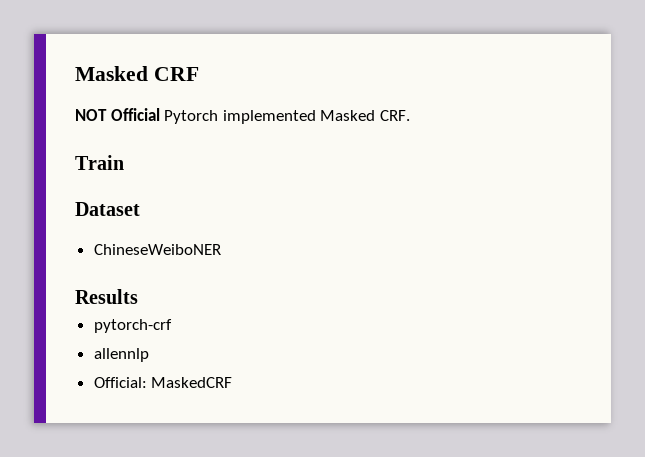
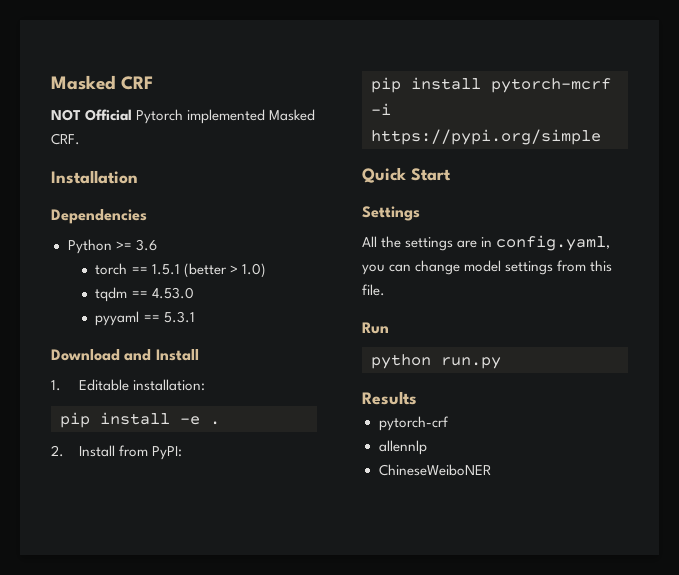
[75,155,124,170] [75,202,140,216] [93,244,221,255] Train // Dataset // ChineseWeiboNER -> [51,170,138,184] [51,209,147,224] [67,239,157,254] [95,263,266,278] [95,287,194,302] [95,311,195,326] [51,349,199,361] [51,379,206,391] [60,412,220,428] [51,445,183,460] [371,77,611,93] [371,103,391,115] [371,129,601,145] [362,167,451,183] [362,206,420,221] [362,235,611,251] [362,260,613,275] [362,284,385,296] [362,322,389,334] [371,354,501,369] Installation // Dependencies // Python >= 3.6 // torch == 1.5.1 (better > 1.0) // tqdm == 4.53.0 // pyyaml == 5.3.1 // Download and Install // 1. Editable installation: // pip install -e . // 2. Install from PyPI: // pip install pytorch-mcrf -i https://pypi.org/simple // Quick Start // Settings // All the settings are in config.yaml, you can change model settings from this file. // Run // python run.py
[93,377,233,388] Official: MaskedCRF -> [378,464,491,476] ChineseWeiboNER

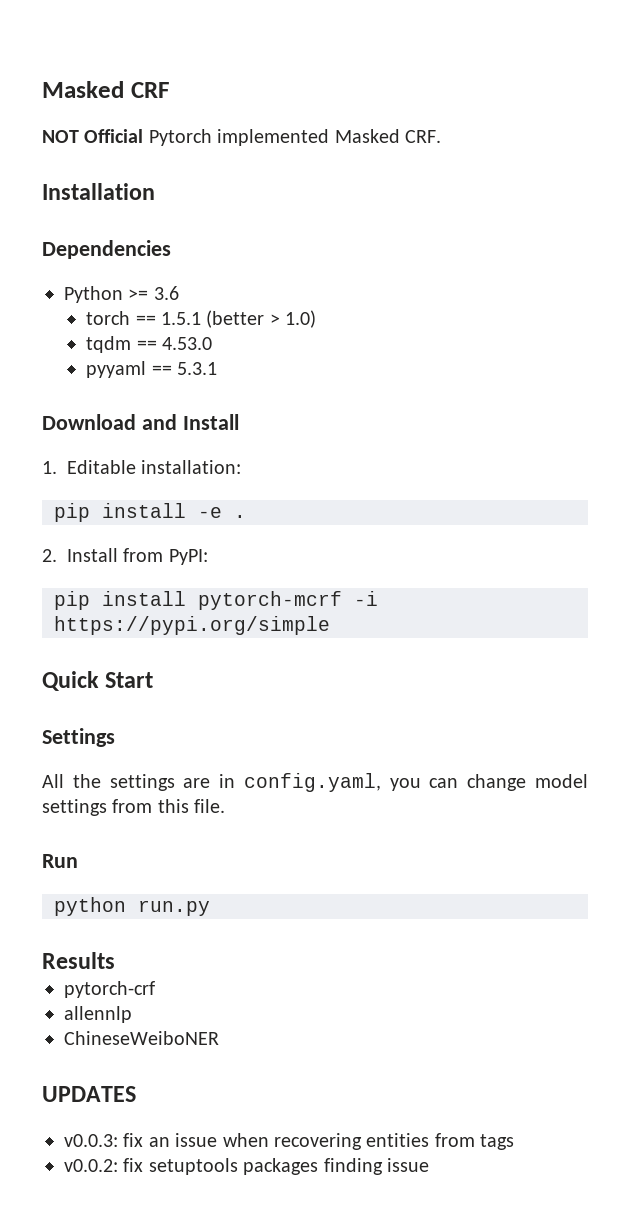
(491, 470) none -> [42,1086,136,1102] [64,1133,515,1150] [64,1158,429,1175] // UPDATES // v0.0.3: fix an issue when recovering entities from tags // v0.0.2: fix setuptools packages finding issue

